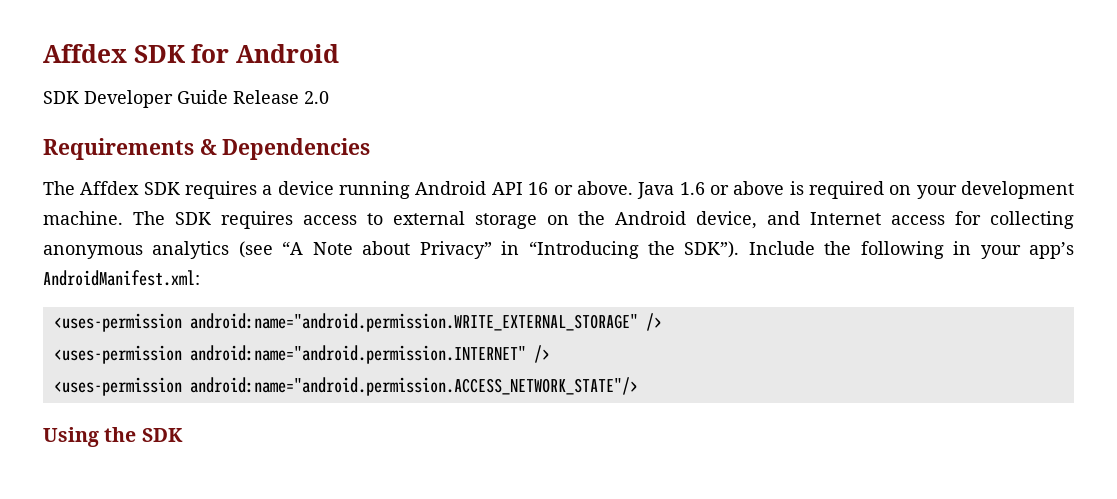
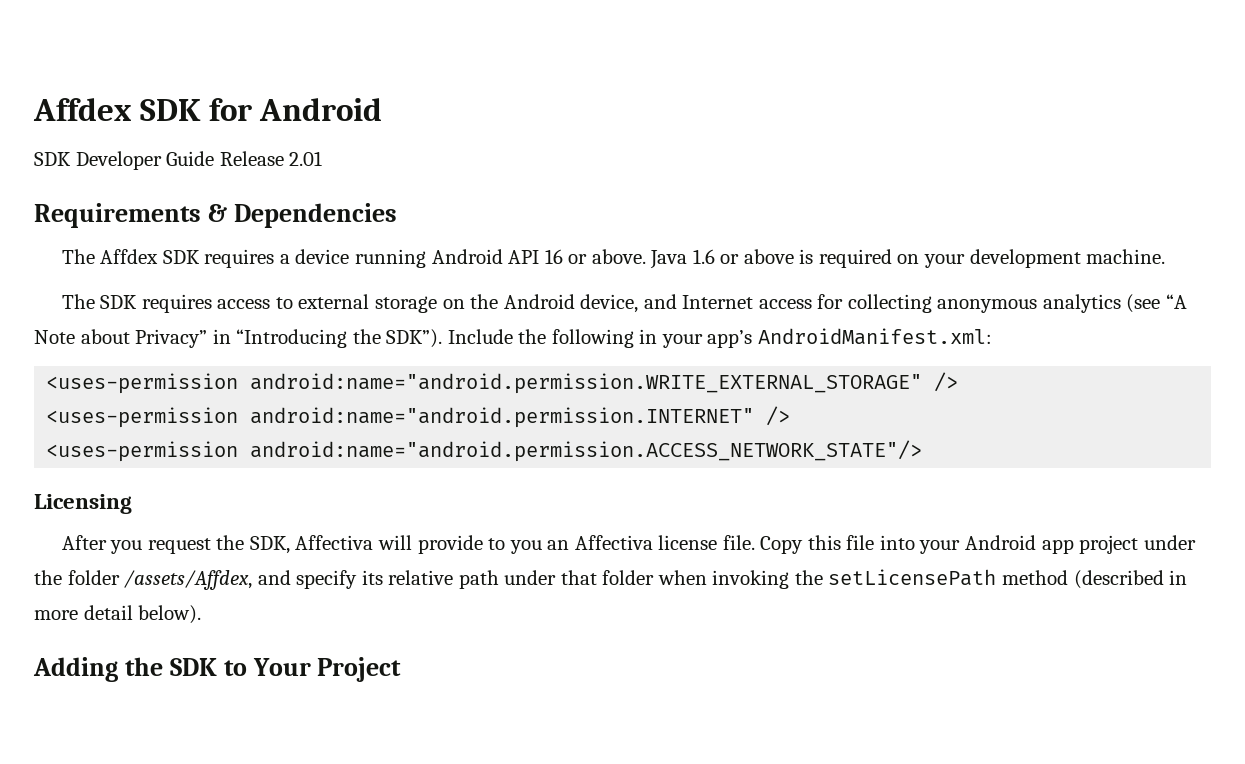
[304,91,329,104] 2.0 -> [289,151,323,166] 2.01
(123, 218) none -> (1166, 256) //
[43,427,183,447] Using the SDK -> [34,494,132,514] [61,535,1196,554] [34,569,1188,590] [34,605,202,624] [33,657,402,682] Licensing // After you request the SDK, Affectiva will provide to you an Affectiva license file. Copy this file into your Android app project under the folder /assets/Affdex, and specify its relative path under that folder when invoking the setLicensePath method (described in more detail below). // Adding the SDK to Your Project

